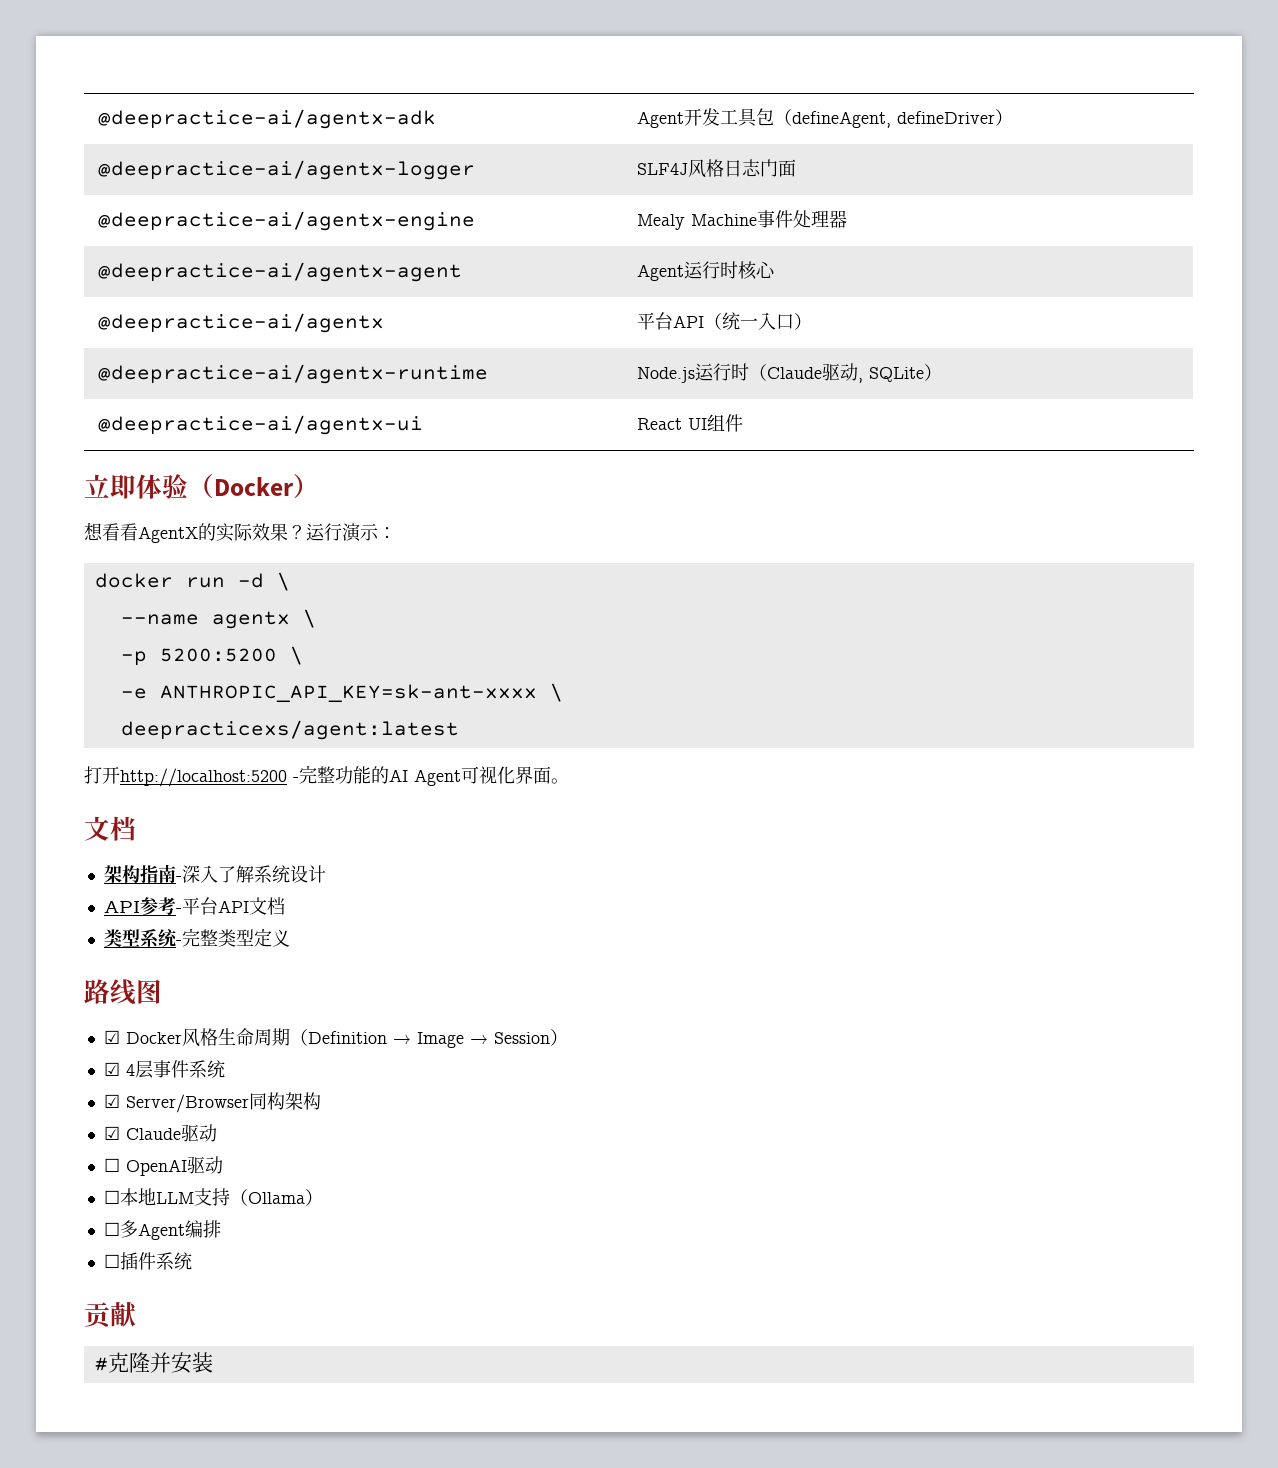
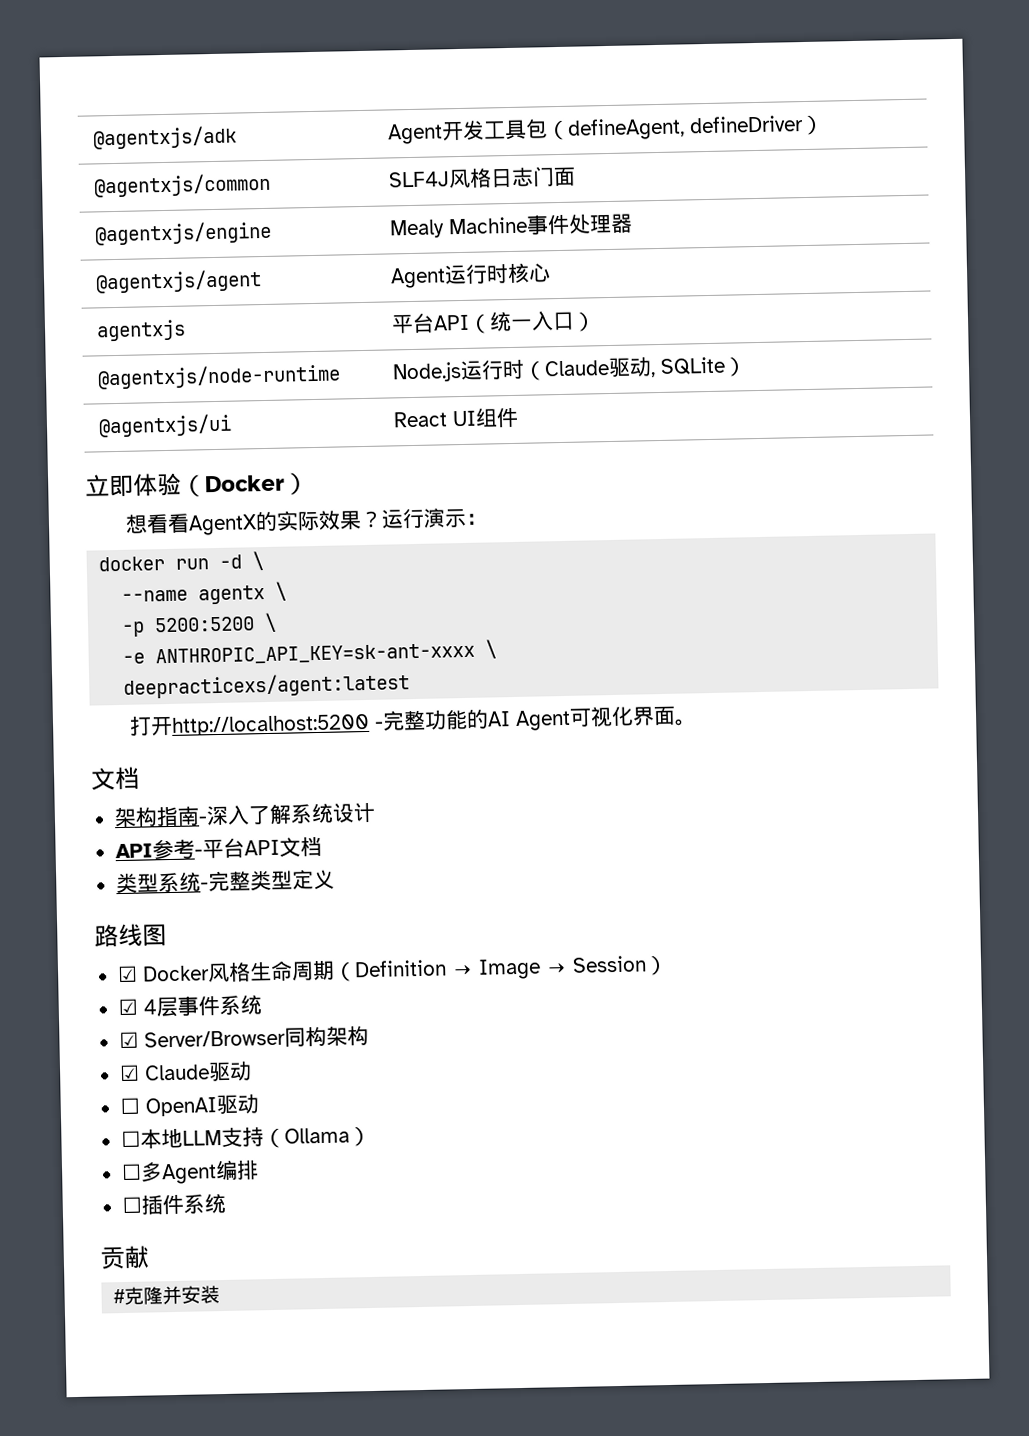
[98,109,437,129] @deepractice-ai/agentx-adk -> [91,125,237,150] @agentxjs/adk
[98,160,476,180] @deepractice-ai/agentx-logger -> [92,172,271,198] @agentxjs/common
[98,211,476,231] @deepractice-ai/agentx-engine -> [93,220,272,246] @agentxjs/engine
[98,262,463,282] @deepractice-ai/agentx-agent -> [94,269,262,294] @agentxjs/agent
[98,313,385,333] @deepractice-ai/agentx -> [95,319,186,342] agentxjs
[98,364,489,384] @deepractice-ai/agentx-runtime -> [96,363,341,390] @agentxjs/node-runtime
[98,415,424,435] @deepractice-ai/agentx-ui -> [97,413,232,438] @agentxjs/ui

